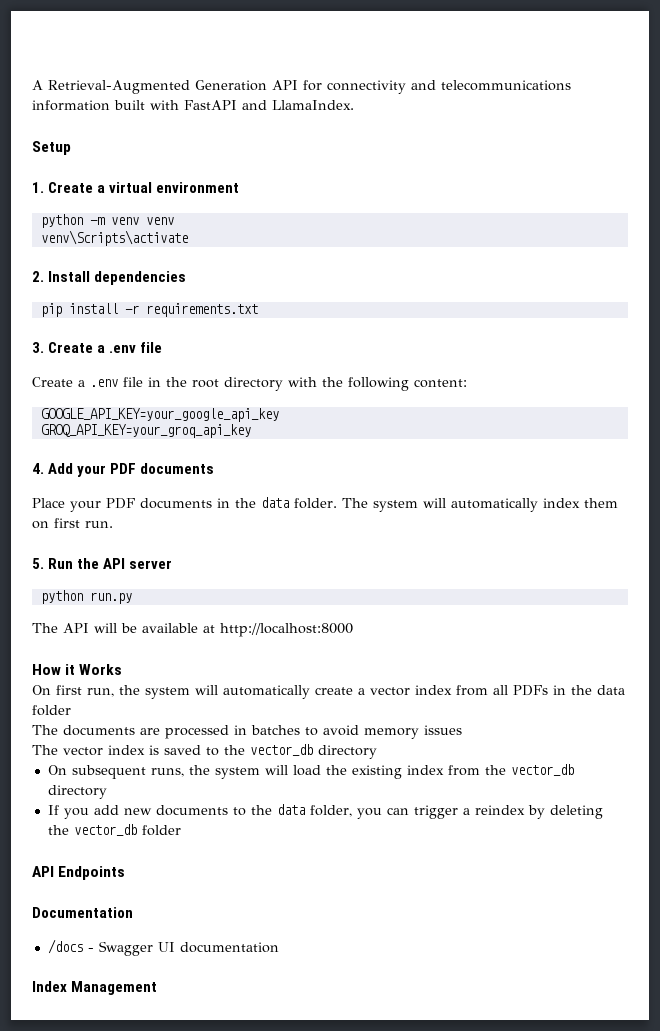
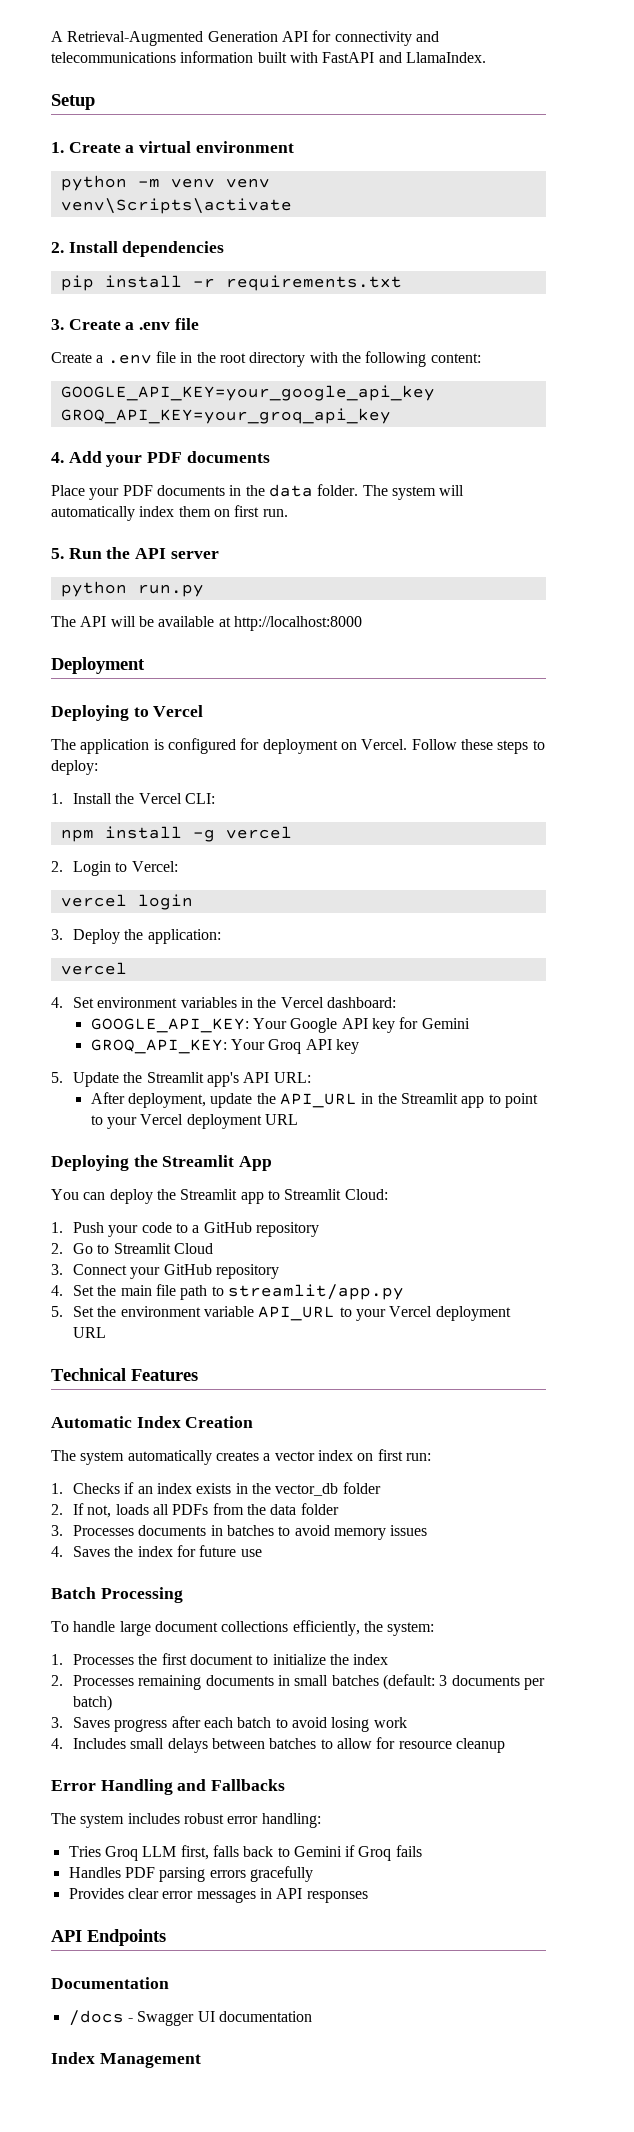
[32,664,123,675] [32,685,488,699] How it Works // On first run, the system will automatically create a vector index from -> [51,657,145,674] [51,705,204,721] [51,738,545,754] [51,760,98,775] [51,793,215,804] [60,826,292,842] [51,861,178,876] [60,894,193,910] [51,929,221,944] [60,962,127,975] [51,997,396,1008] [90,1017,470,1033] [90,1039,359,1054] [51,1072,311,1087] [90,1092,538,1108] [90,1114,298,1129] [51,1155,273,1171] [51,1189,388,1204] [51,1222,319,1237] [51,1243,213,1254] [51,1264,279,1279] [51,1284,404,1300] [51,1306,511,1321] [73,1327,107,1338] [51,1368,198,1381] [51,1416,254,1428] [51,1449,431,1465] [51,1482,381,1496] [51,1503,149,1518] Deployment // Deploying to Vercel // The application is configured for deployment on Vercel. Follow these steps to deploy: // 1. Install the Vercel CLI: // npm install -g vercel // 2. Login to Vercel: // vercel login // 3. Deploy the application: // vercel // 4. Set environment variables in the Vercel dashboard: // GOOGLE_API_KEY: Your Google API key for Gemini // GROQ_API_KEY: Your Groq API key // 5. Update the Streamlit app's API URL: // After deployment, update the API_URL in the Streamlit app to point to your Vercel deployment URL // Deploying the Streamlit App // You can deploy the Streamlit app to Streamlit Cloud: // 1. Push your code to a GitHub repository // 2. Go to Streamlit Cloud // 3. Connect your GitHub repository // 4. Set the main file path to streamlit/app.py // 5. Set the environment variable API_URL to your Vercel deployment URL // Technical Features // Automatic Index Creation // The system automatically creates a vector index on first run: // 1. Checks if an index exists in the vector_db folder // 2. If not, loads
[553,685,566,695] in -> [212,1503,244,1515] from
[32,725,229,739] The documents are processed -> [51,1525,207,1536] 3. Processes documents
[32,744,377,759] [47,764,574,779] [47,785,107,799] [47,804,603,819] [47,824,181,836] The vector index is saved to the vector_db directory // On subsequent runs, the system will load the existing index from the vector_db directory // If you add new documents to the data folder, you can trigger a reindex by deleting the vector_db folder -> [51,1545,262,1557] [51,1587,183,1603] [51,1620,435,1636] [51,1653,389,1665] [51,1674,545,1690] [73,1695,113,1711] [51,1716,407,1732] [51,1737,505,1753] [51,1779,286,1795] [51,1813,321,1828] [68,1845,422,1861] [68,1866,313,1882] [68,1888,368,1903] 4. Saves the index for future use // Batch Processing // To handle large document collections efficiently, the system: // 1. Processes the first document to initialize the index // 2. Processes remaining documents in small batches (default: 3 documents per batch) // 3. Saves progress after each batch to avoid losing work // 4. Includes small delays between batches to allow for resource cleanup // Error Handling and Fallbacks // The system includes robust error handling: // Tries Groq LLM first, falls back to Gemini if Groq fails // Handles PDF parsing errors gracefully // Provides clear error messages in API responses

